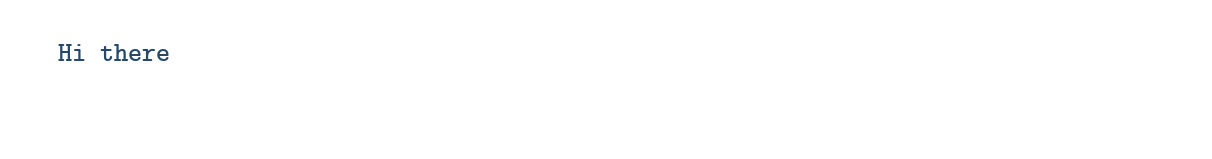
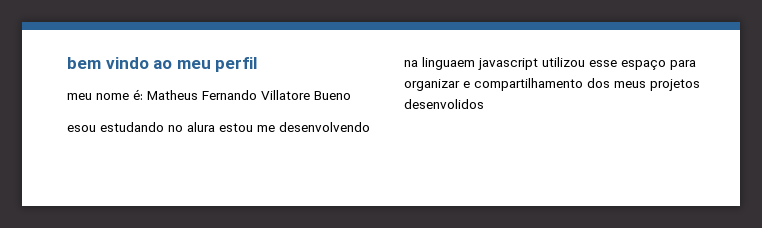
[58,44,170,61] Hi there -> [67,57,258,72] [67,89,351,100] [67,122,370,132] [404,57,696,70] [404,78,700,91] [404,99,484,109] bem vindo ao meu perfil // meu nome é: Matheus Fernando Villatore Bueno // esou estudando no alura estou me desenvolvendo na linguaem javascript utilizou esse espaço para organizar e compartilhamento dos meus projetos desenvolidos

